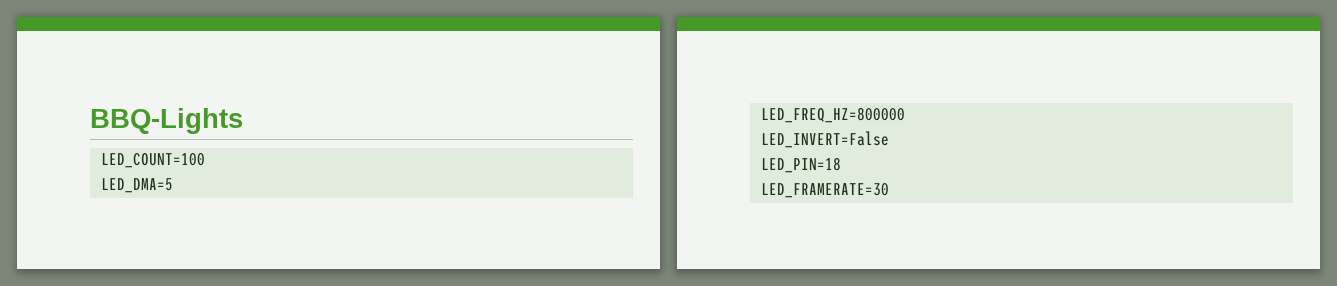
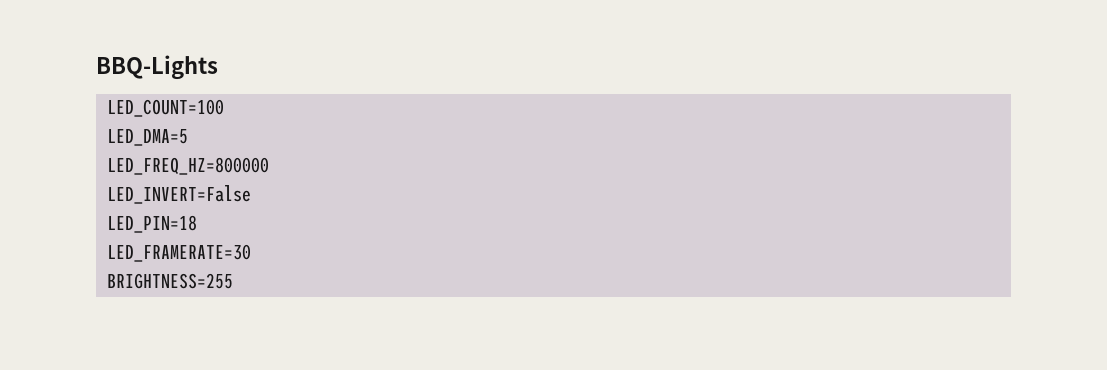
(889, 190) none -> [107,273,234,289] // BRIGHTNESS=255

